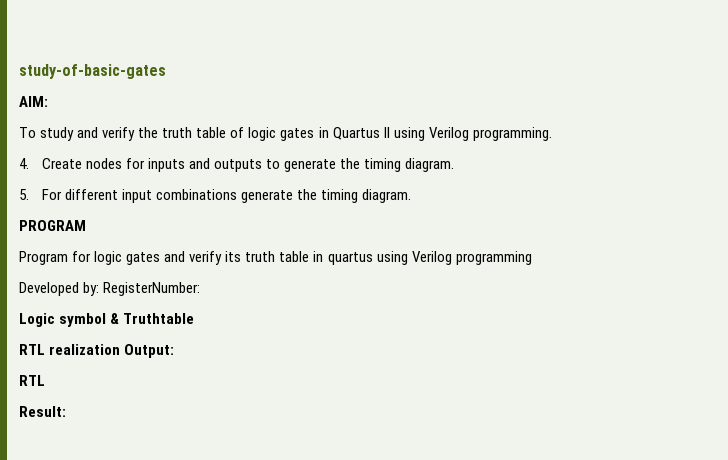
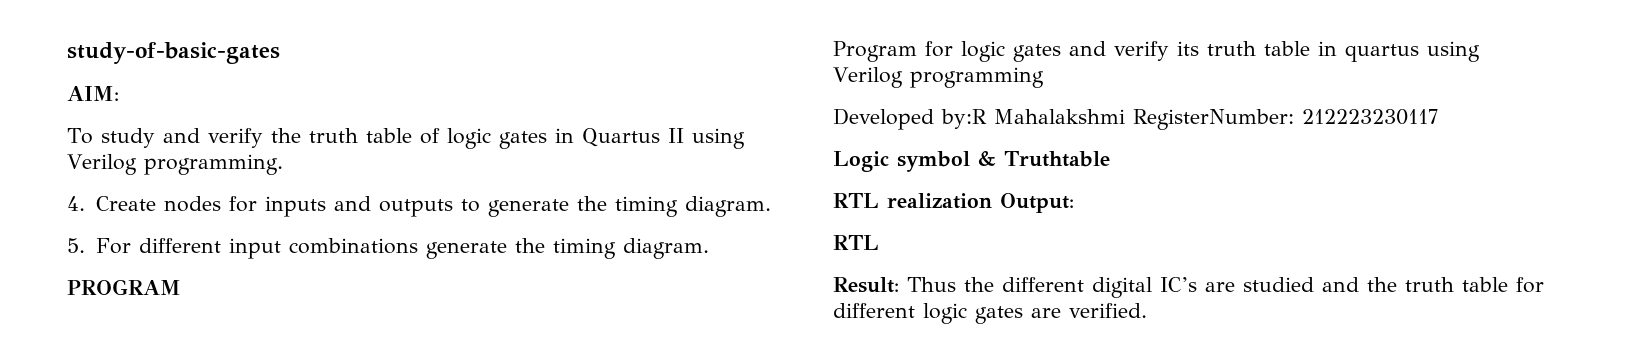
[83,282,100,296] by: -> [941,109,1125,129] by:R Mahalakshmi
(201, 289) none -> [1302,109,1438,125] 212223230117
(66, 411) none -> [907,277,1544,298] [833,303,1147,324] Thus the different digital IC’s are studied and the truth table for different logic gates are verified.

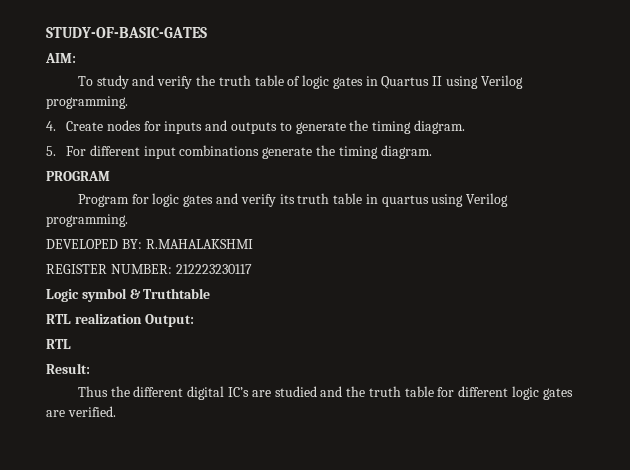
[67,42,280,64] study-of-basic-gates -> [46,27,207,38] STUDY-OF-BASIC-GATES
[909,67,1044,88] [833,108,1294,130] programming // Developed by:R Mahalakshmi RegisterNumber: -> [46,214,128,227] [46,239,253,249] [46,264,172,274] programming. // DEVELOPED BY: R.MAHALAKSHMI // REGISTER NUMBER:
(899, 285) none -> (90, 368) //

